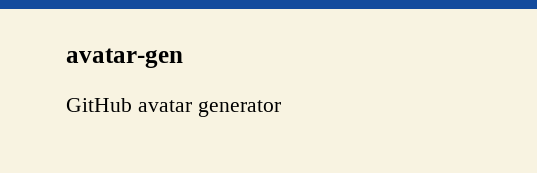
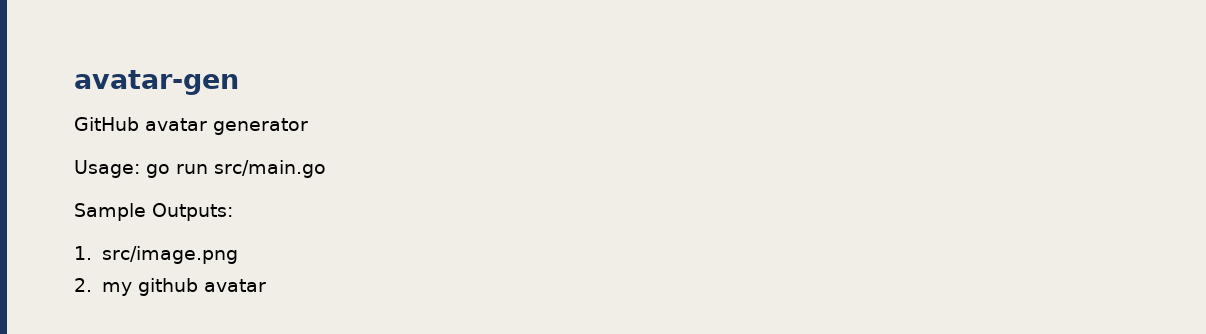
(281, 108) none -> [74,160,326,178] [74,203,233,221] [74,246,238,264] [74,278,266,296] // Usage: go run src/main.go // Sample Outputs: // 1. src/image.png // 2. my github avatar

